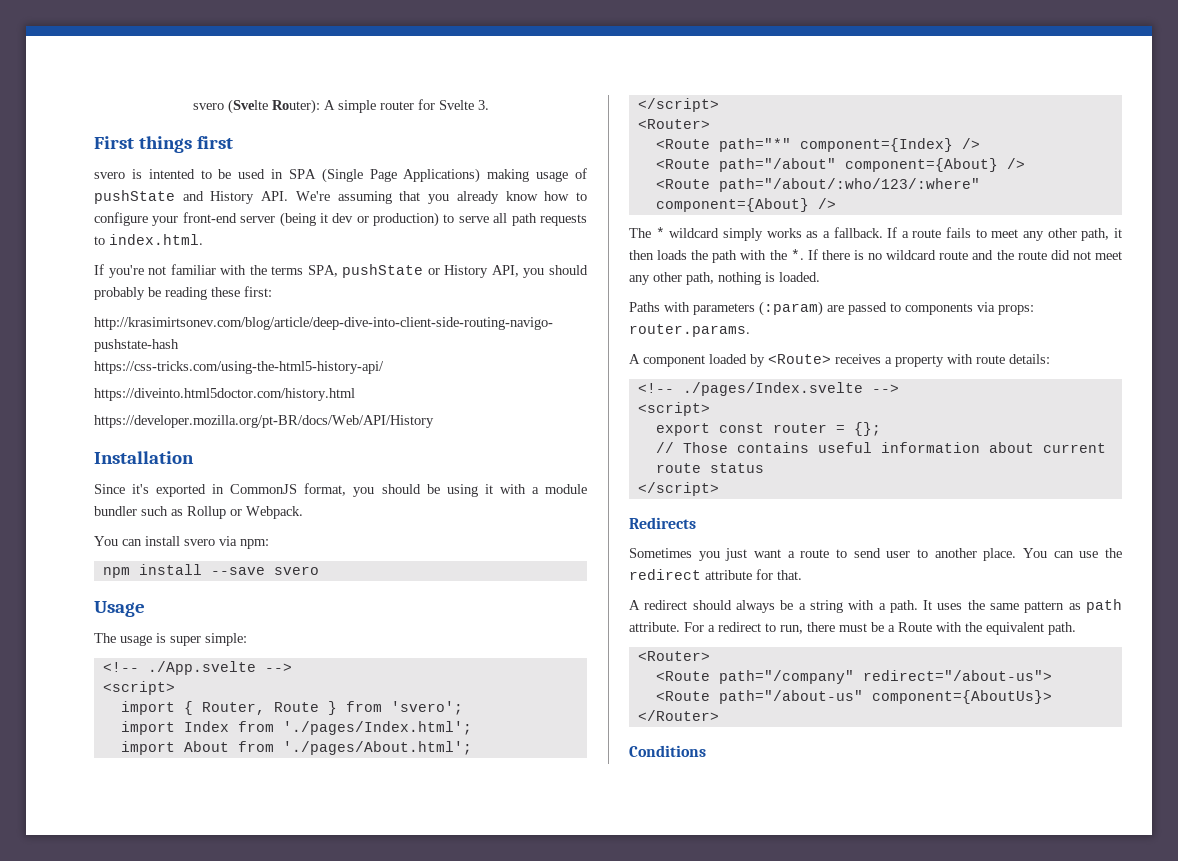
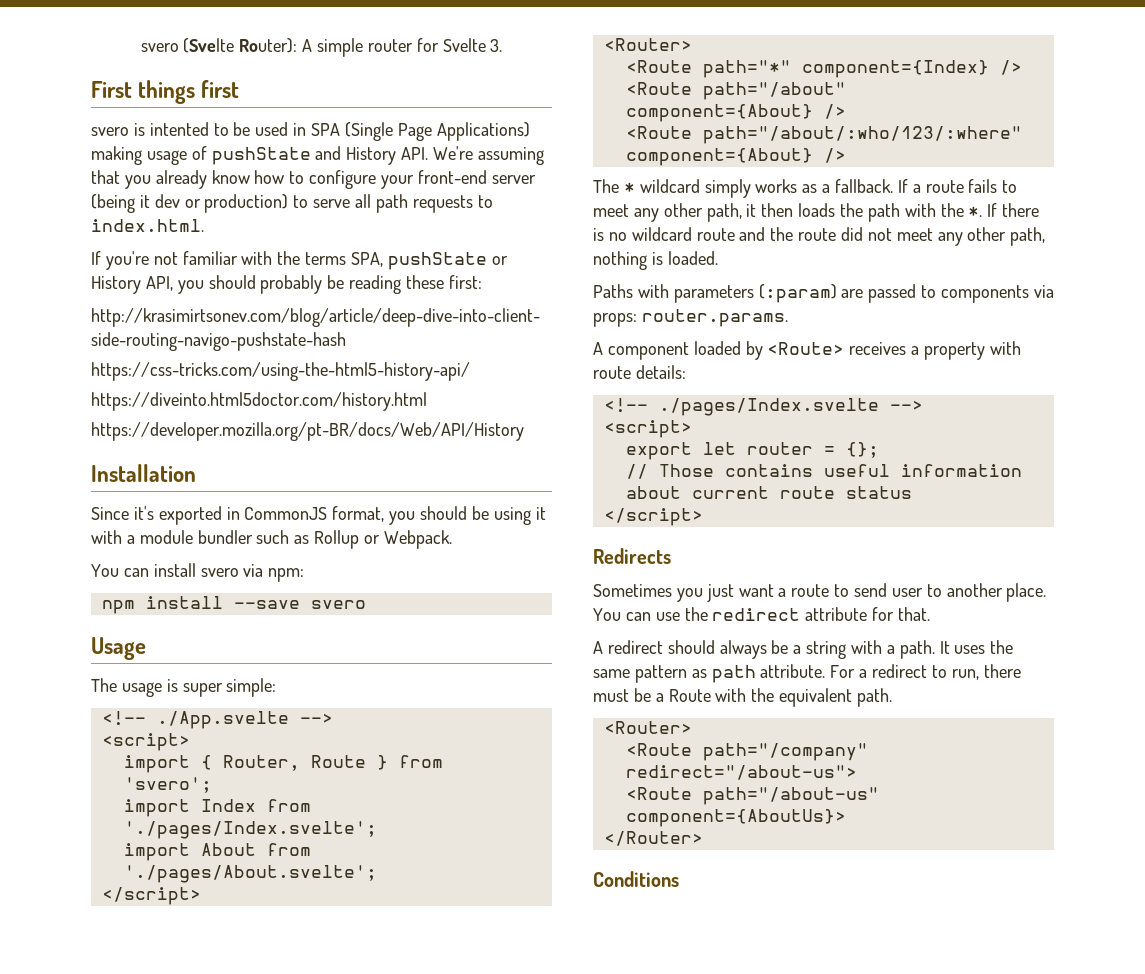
[282,721,472,735] './pages/Index.html'; -> [123,821,377,839] './pages/Index.svelte';
[282,741,472,755] './pages/About.html'; -> [123,865,377,883] './pages/About.svelte';
[718,423,764,433] const -> [702,442,736,455] let

